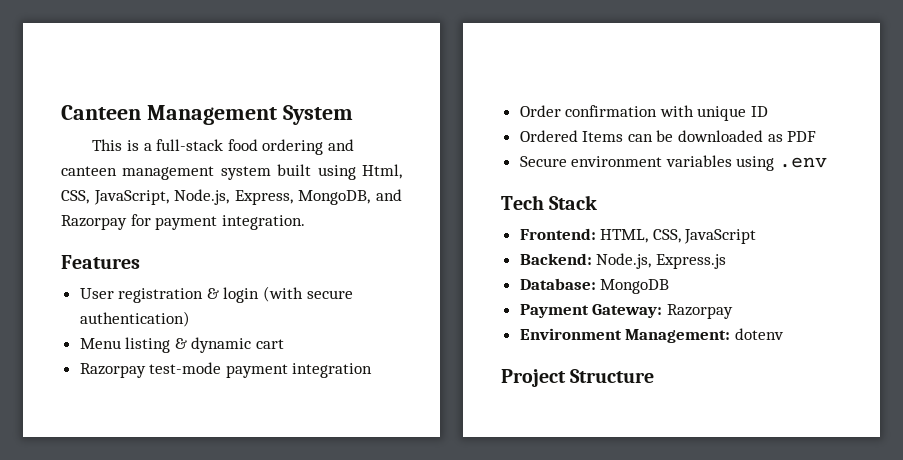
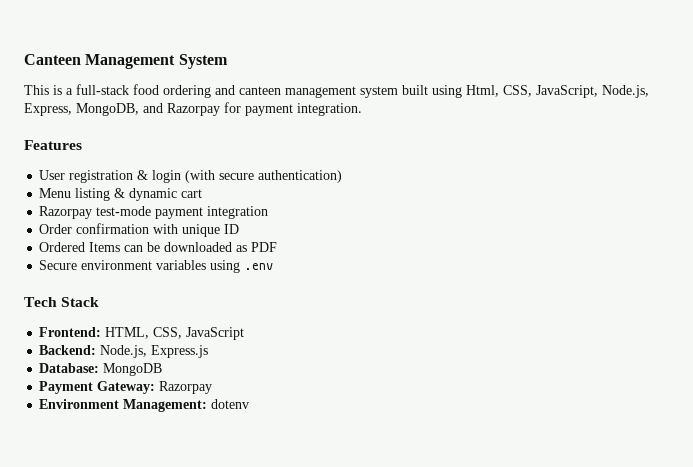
[501,369,655,387] // Project Structure -> (250, 404) none

